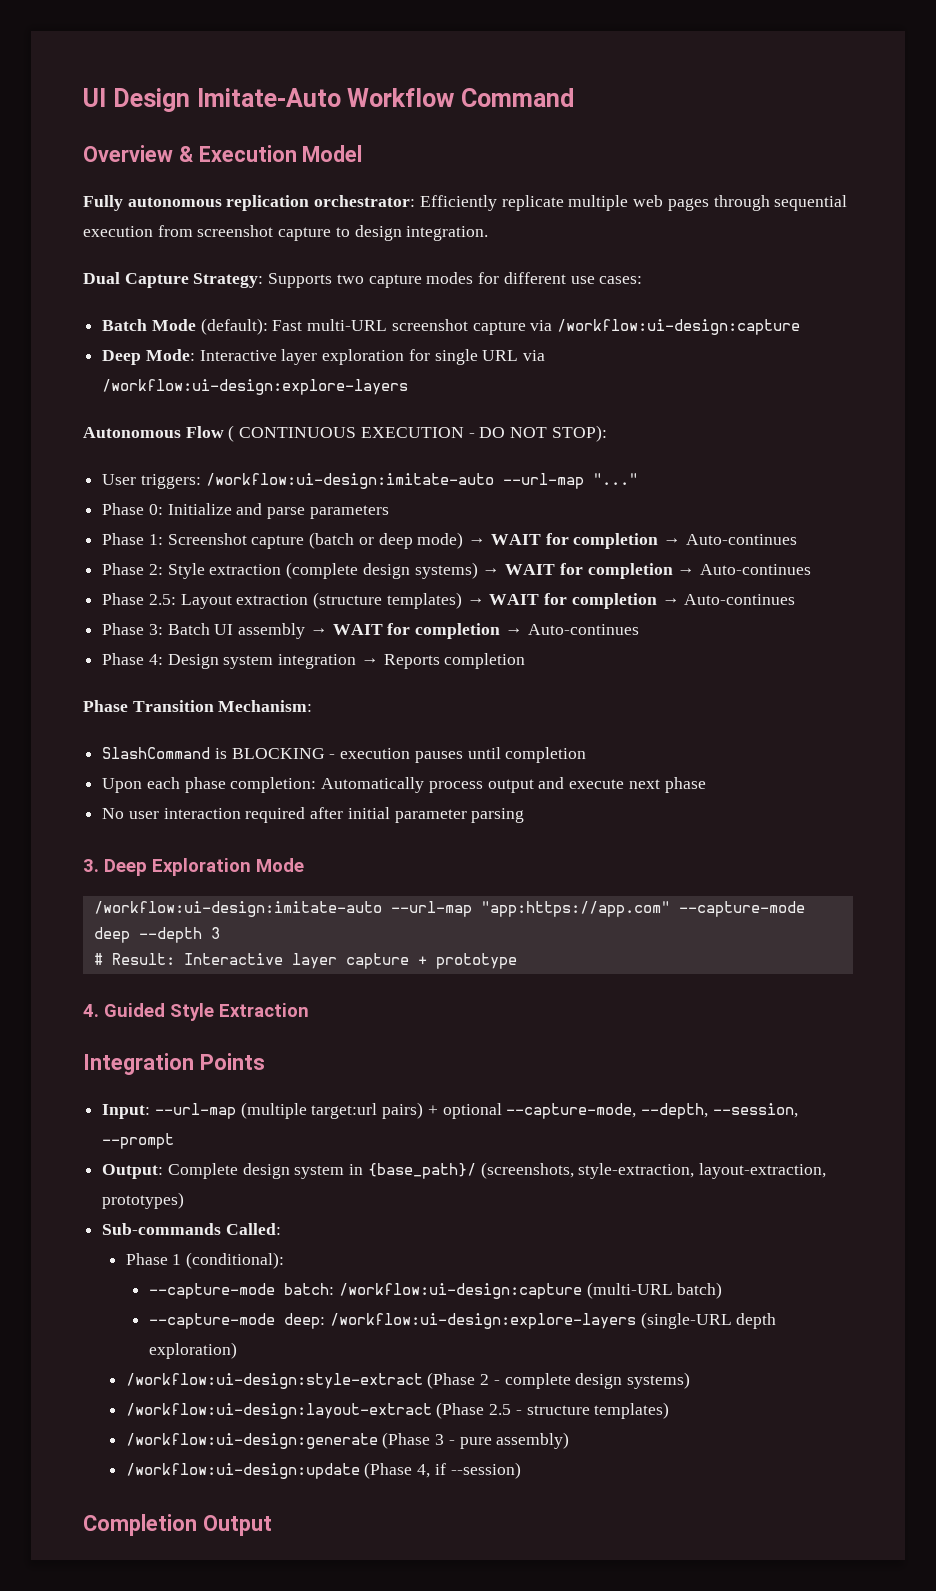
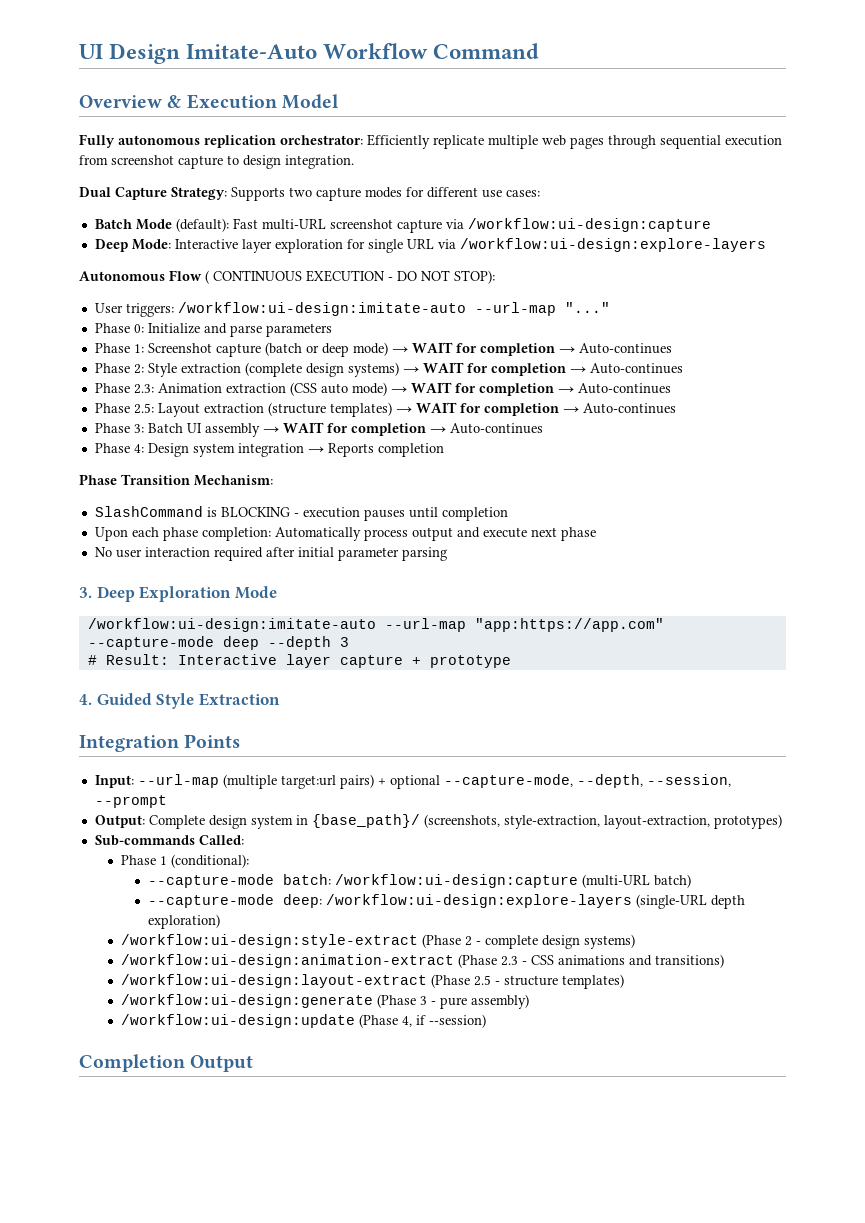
(811, 569) none -> [94,382,671,396] // Phase 2.3: Animation extraction (CSS auto mode) → WAIT for completion → Auto-continues
(691, 1380) none -> [121,954,725,968] // /workflow:ui-design:animation-extract (Phase 2.3 - CSS animations and transitions)

